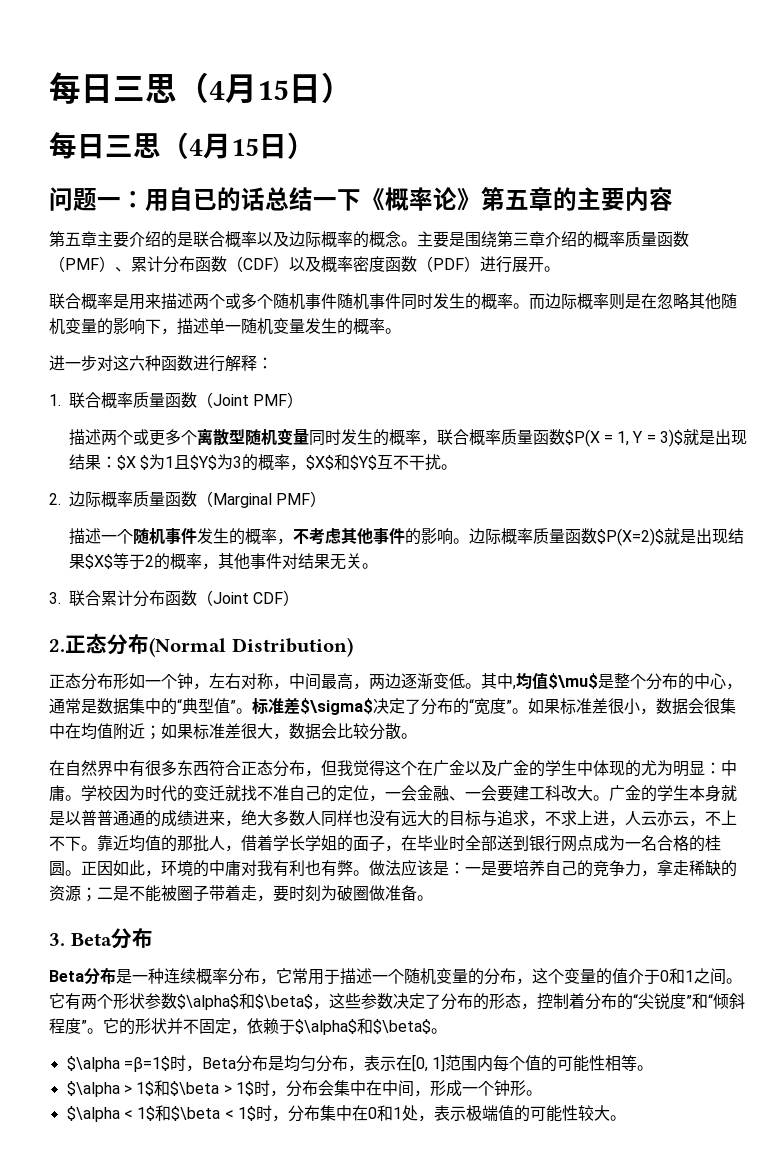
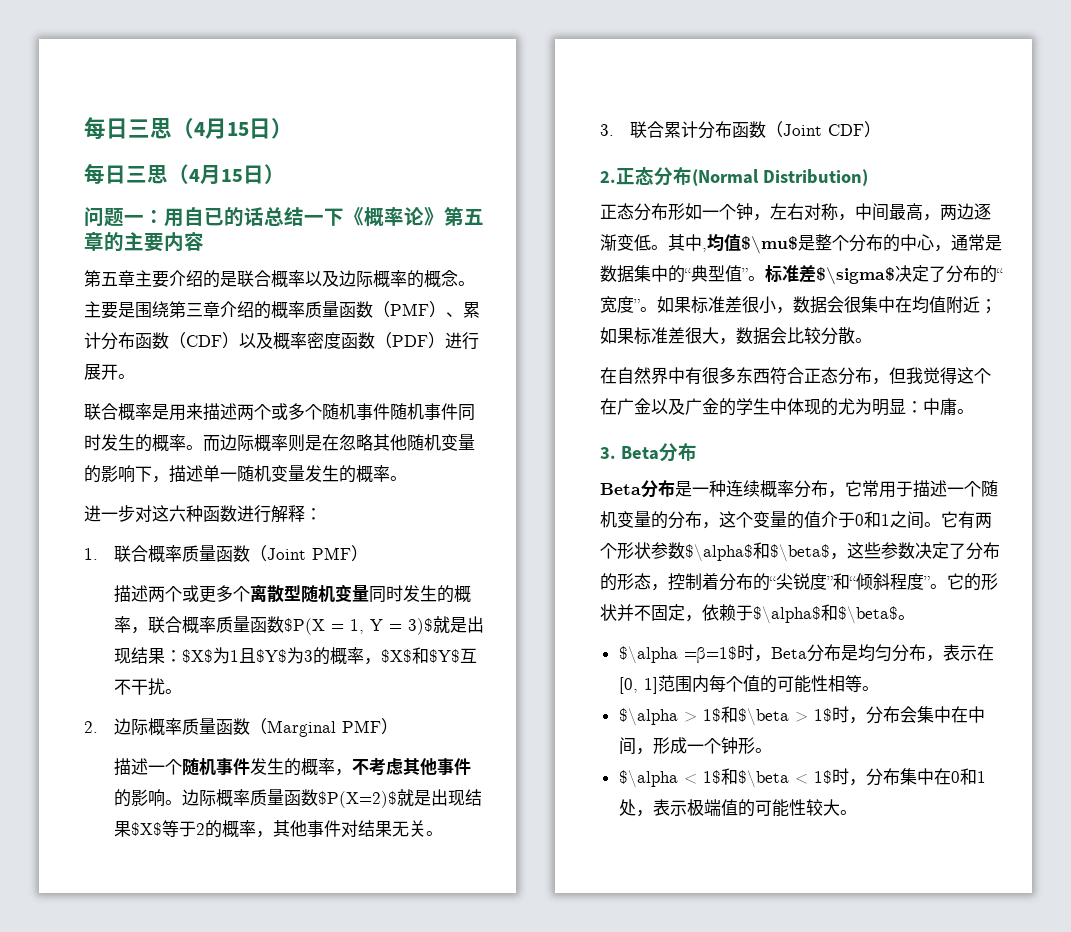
[116,455,149,470] $X $ -> [182,649,214,663] $X$
[81,785,737,802] [49,810,737,827] [49,835,721,852] [49,859,737,877] [49,885,433,902] 学校因为时代的变迁就找不准自己的定位，一会金融、一会要建工科改大。广金的学生本身就是以普普通通的成绩进来，绝大多数人同样也没有远大的目标与追求，不求上进，人云亦云，不上不下。靠近均值的那批人，借着学长学姐的面子，在毕业时全部送到银行网点成为一名合格的桂圆。正因如此，环境的中庸对我有利也有弊。做法应该是：一是要培养自己的竞争力，拿走稀缺的资源；二是不能被圈子带着走，要时刻为破圈做准备。 -> (974, 411) none

